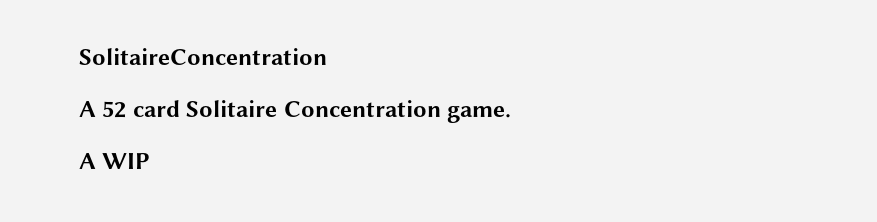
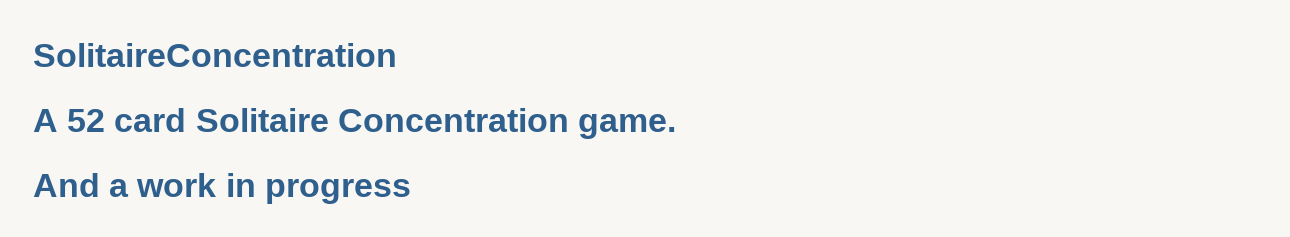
[79,153,150,169] A WIP -> [33,173,411,204] And a work in progress

